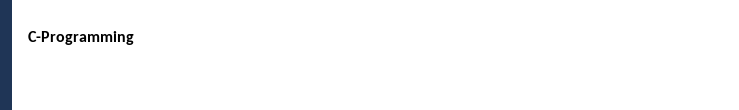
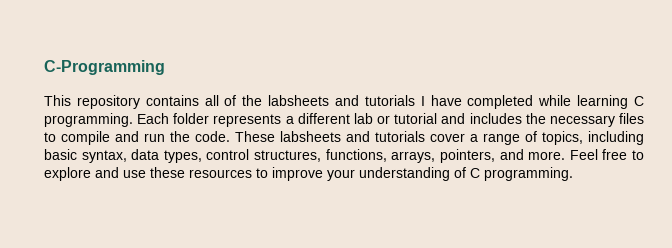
(134, 38) none -> [44,95,644,109] [44,113,644,127] [44,131,644,145] [44,149,645,163] [44,167,573,181] // This repository contains all of the labsheets and tutorials I have completed while learning C programming. Each folder represents a different lab or tutorial and includes the necessary files to compile and run the code. These labsheets and tutorials cover a range of topics, including basic syntax, data types, control structures, functions, arrays, pointers, and more. Feel free to explore and use these resources to improve your understanding of C programming.

